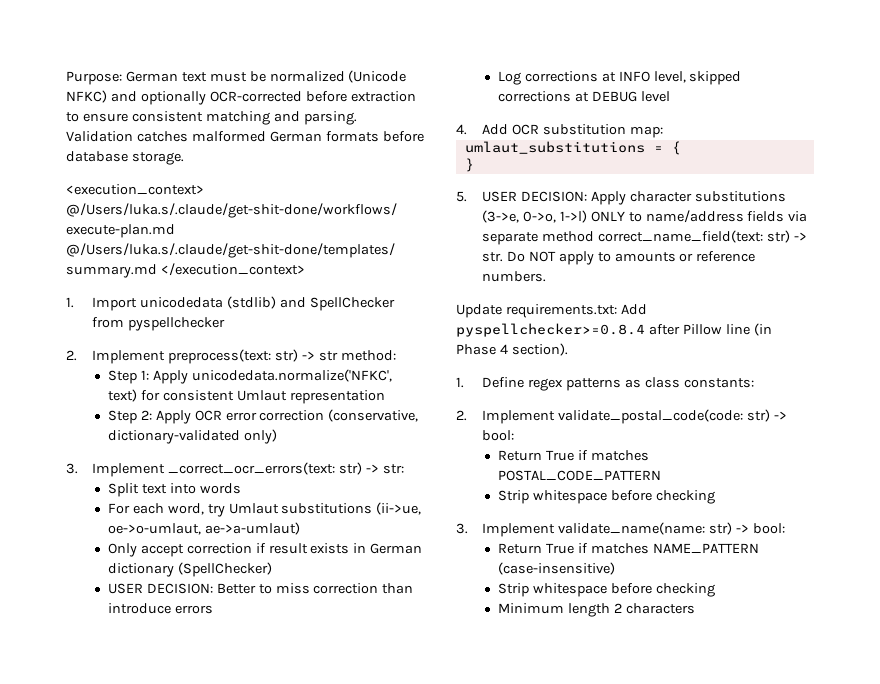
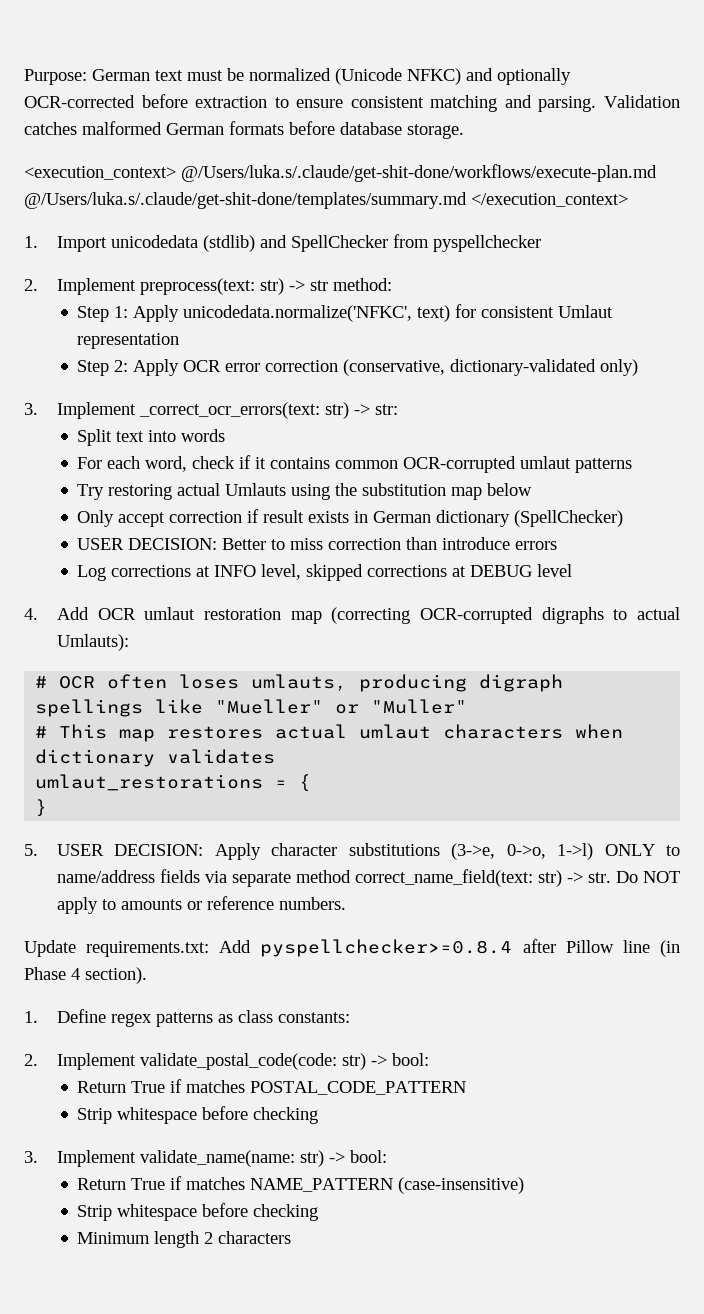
[207,502,422,517] [107,522,300,535] try Umlaut substitutions (ii->ue, oe->o-umlaut, ae->a-umlaut) -> [192,455,633,473] [77,483,533,500] check if it contains common OCR-corrupted umlaut patterns // Try restoring actual Umlauts using the substitution map below
[542,124,663,138] [464,141,645,154] substitution map: // umlaut_substitutions -> [144,607,681,624] [56,634,129,651] [35,674,564,692] [35,699,468,717] [35,724,624,742] [35,749,276,767] [35,774,264,791] umlaut restoration map (correcting OCR-corrupted digraphs to actual Umlauts): // # OCR often loses umlauts, producing digraph spellings like "Mueller" or "Muller" // # This map restores actual umlaut characters when dictionary validates // umlaut_restorations

